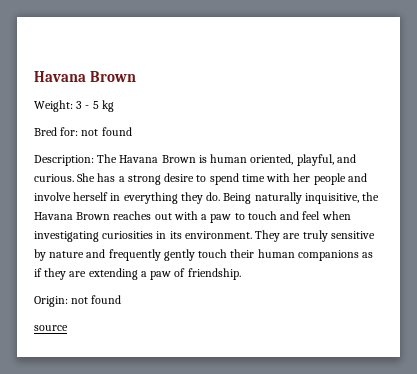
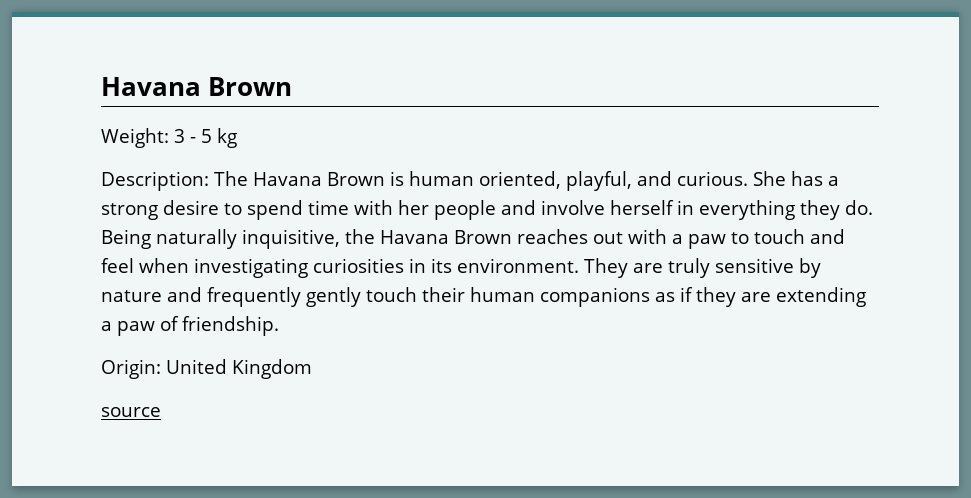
[34,127,132,136] // Bred for: not found -> (237, 138) none
[71,295,122,304] not found -> [166,359,312,379] United Kingdom

